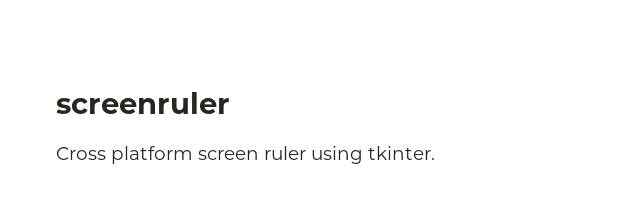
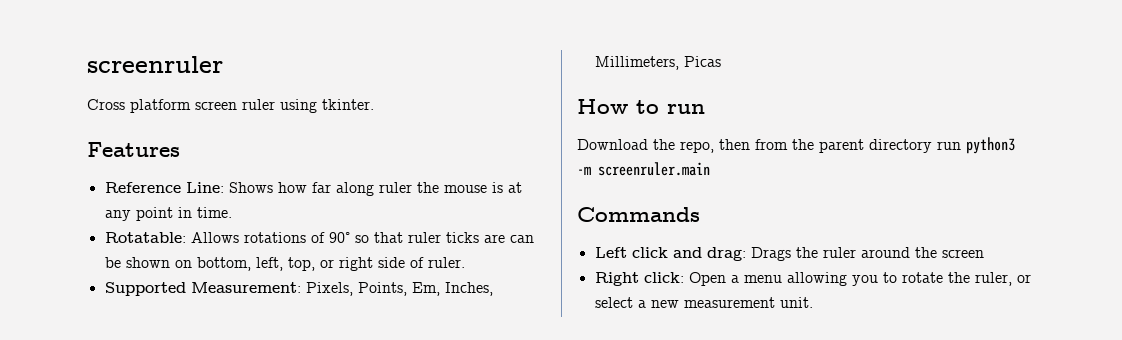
(435, 153) none -> [87,142,180,157] [104,182,522,196] [104,207,232,221] [104,232,534,243] [104,257,465,271] [104,282,493,296] [594,56,721,70] [577,99,705,114] [577,137,1015,154] [577,162,710,176] [577,207,700,222] [594,247,984,261] [594,272,1031,286] [594,297,813,308] // Features // Reference Line: Shows how far along ruler the mouse is at any point in time. // Rotatable: Allows rotations of 90° so that ruler ticks are can be shown on bottom, left, top, or right side of ruler. // Supported Measurement: Pixels, Points, Em, Inches, Millimeters, Picas // How to run // Download the repo, then from the parent directory run python3 -m screenruler.main // Commands // Left click and drag: Drags the ruler around the screen // Right click: Open a menu allowing you to rotate the ruler, or select a new measurement unit.

